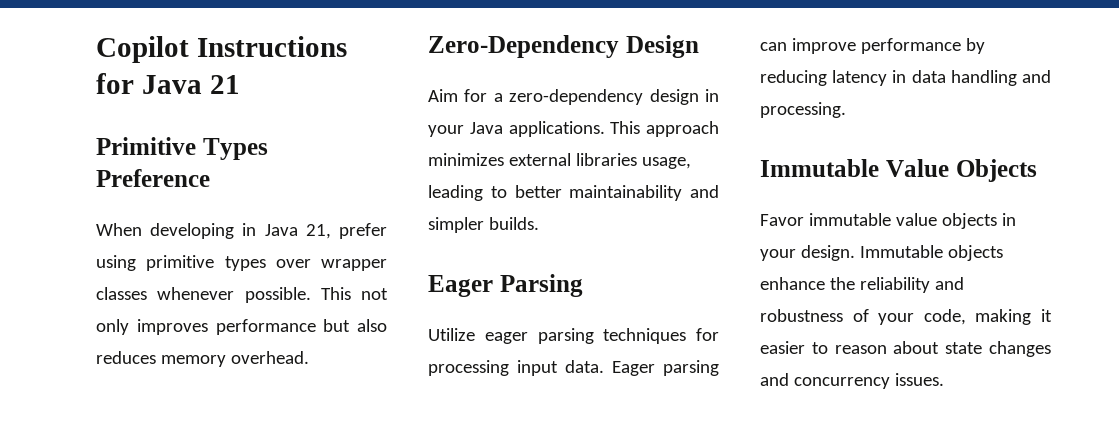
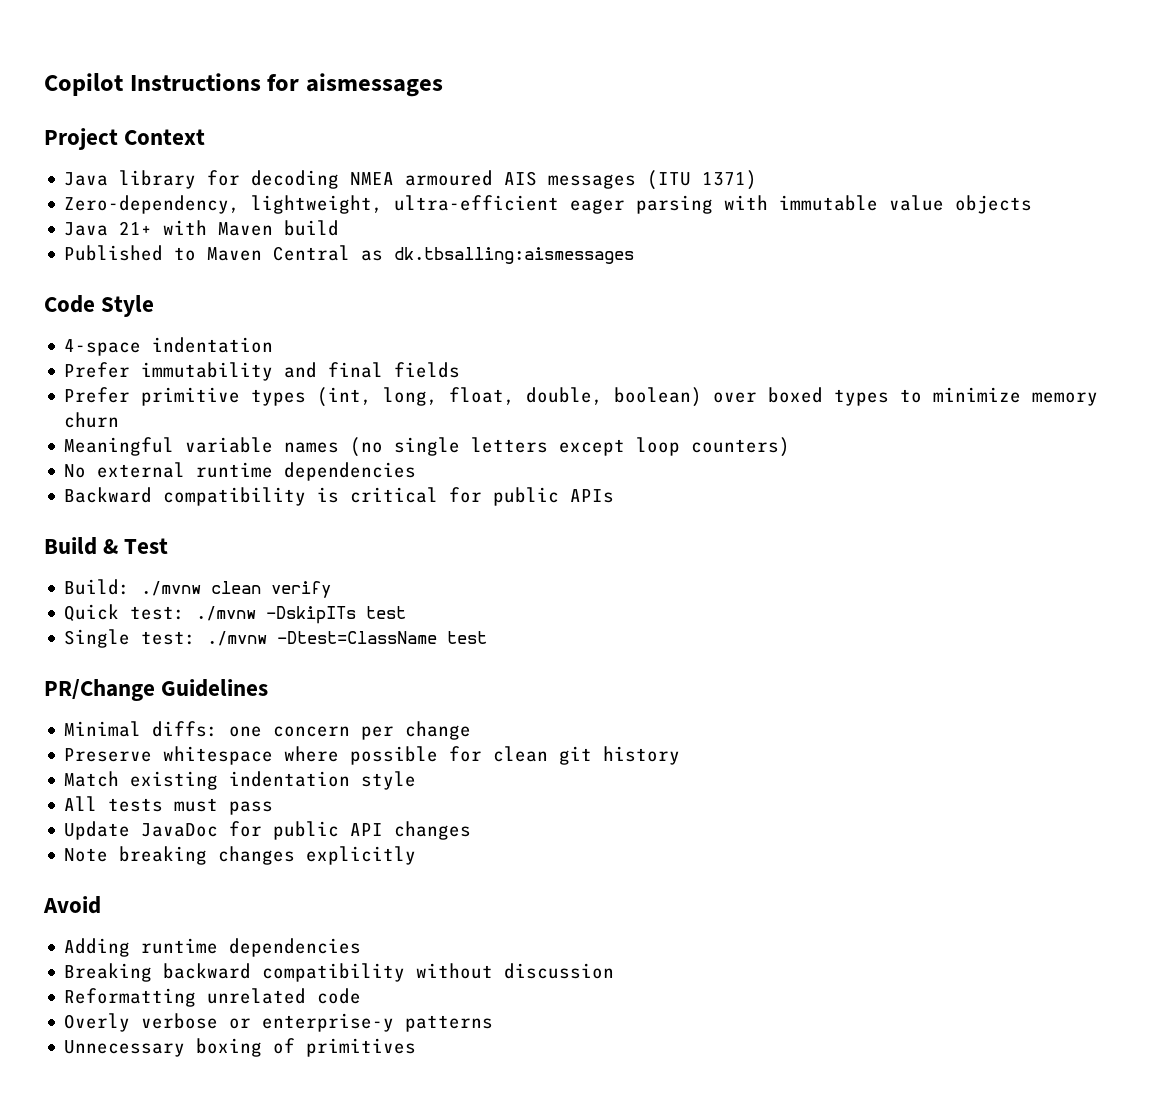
[141,75,240,94] [96,137,268,160] [96,169,210,187] [96,223,387,239] [96,255,387,271] [96,287,388,303] [96,319,387,335] [96,351,309,367] [428,35,699,58] [428,89,719,105] [428,121,719,137] [428,153,691,169] [428,185,719,201] [428,217,539,233] [428,274,583,297] [428,328,719,344] [428,360,719,376] [760,38,985,54] [760,70,1051,86] [760,102,846,118] [760,159,1037,182] [760,213,1016,229] [760,245,1003,261] [760,277,964,293] [760,309,1052,325] [760,341,1051,357] [760,373,944,389] Java 21 // Primitive Types Preference // When developing in Java 21, prefer using primitive types over wrapper classes whenever possible. This not only improves performance but also reduces memory overhead. // Zero-Dependency Design // Aim for a zero-dependency design in your Java applications. This approach minimizes external libraries usage, leading to better maintainability and simpler builds. // Eager Parsing // Utilize eager parsing techniques for processing input data. Eager parsing can improve performance by reducing latency in data handling and processing. // Immutable Value Objects // Favor immutable value objects in your design. Immutable objects enhance the reliability and robustness of your code, making it easier to reason about state changes and concurrency issues. -> [305,73,443,97] [44,128,206,150] [64,170,758,190] [64,195,1033,214] [64,220,340,236] [64,245,635,264] [44,295,155,317] [64,337,274,356] [64,362,461,381] [64,387,1099,407] [64,412,120,428] [64,437,791,457] [64,462,417,481] [64,487,615,506] [44,537,169,555] [64,579,332,598] [64,604,407,624] [64,629,488,648] [44,679,269,701] [64,721,472,740] [64,746,681,765] [64,771,417,790] [64,796,274,815] [64,821,472,840] [64,846,417,865] [43,896,101,914] [64,938,362,957] [64,963,615,982] [64,988,362,1007] [64,1013,494,1032] [64,1038,417,1057] aismessages // Project Context // Java library for decoding NMEA armoured AIS messages (ITU 1371) // Zero-dependency, lightweight, ultra-efficient eager parsing with immutable value objects // Java 21+ with Maven build // Published to Maven Central as dk.tbsalling:aismessages // Code Style // 4-space indentation // Prefer immutability and final fields // Prefer primitive types (int, long, float, double, boolean) over boxed types to minimize memory churn // Meaningful variable names (no single letters except loop counters) // No external runtime dependencies // Backward compatibility is critical for public APIs // Build & Test // Build: ./mvnw clean verify // Quick test: ./mvnw -DskipITs test // Single test: ./mvnw -Dtest=ClassName test // PR/Change Guidelines // Minimal diffs: one concern per change // Preserve whitespace where possible for clean git history // Match existing indentation style // All tests must pass // Update JavaDoc for public API changes // Note breaking changes explicitly // Avoid // Adding runtime dependencies // Breaking backward compatibility without discussion // Reformatting unrelated code // Overly verbose or enterprise-y patterns // Unnecessary boxing of primitives

